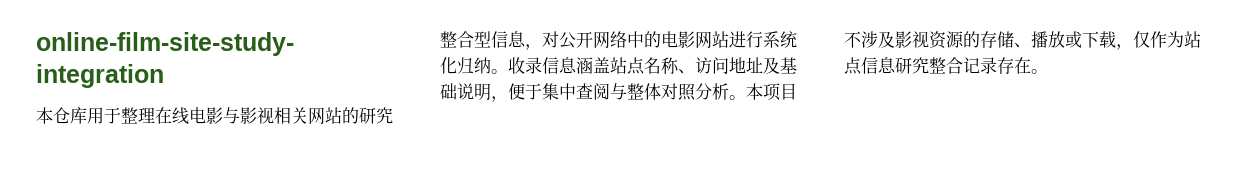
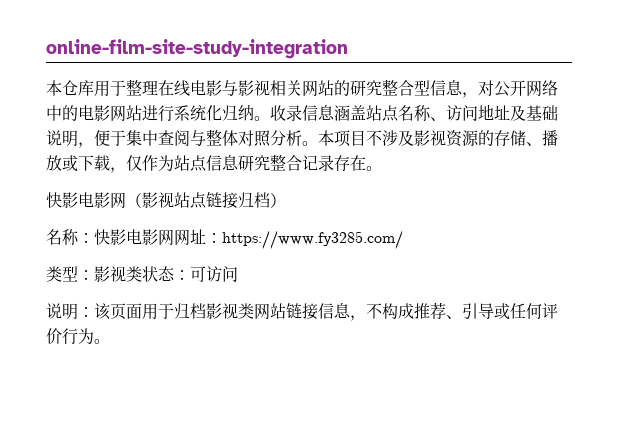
(1048, 71) none -> [46,192,286,209] [46,229,403,249] [46,266,238,282] [46,302,558,321] [46,328,110,345] // 快影电影网（影视站点链接归档） // 名称：快影电影网网址：https://www.fy3285.com/ // 类型：影视类状态：可访问 // 说明：该页面用于归档影视类网站链接信息，不构成推荐、引导或任何评价行为。

